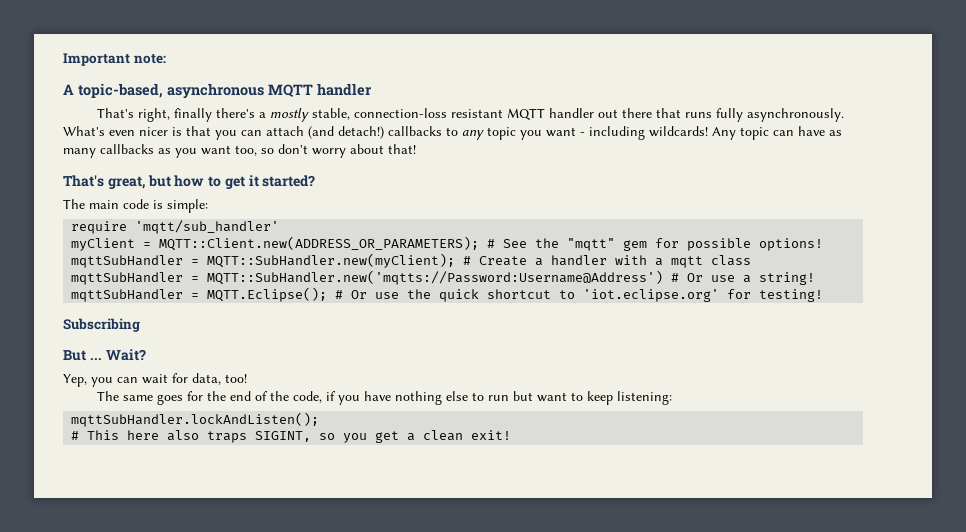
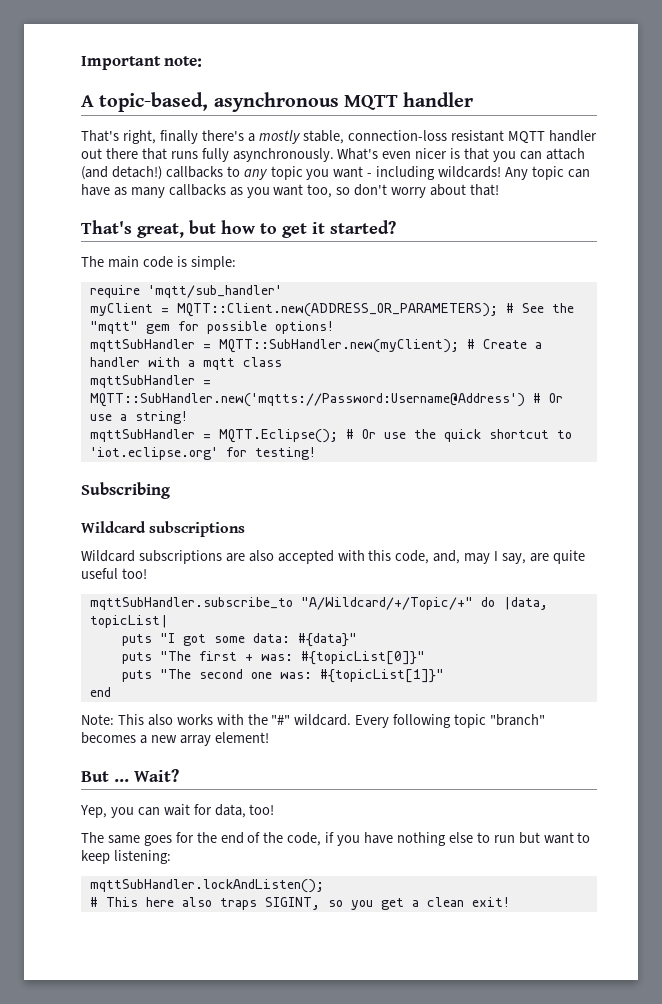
(140, 325) none -> [81,521,246,537] [81,550,585,564] [81,568,147,579] [89,597,548,610] [89,615,168,628] [121,633,357,647] [121,651,425,665] [121,669,444,683] [89,687,111,697] [81,714,546,728] [81,732,269,746] // Wildcard subscriptions // Wildcard subscriptions are also accepted with this code, and, may I say, are quite useful too! // mqttSubHandler.subscribe_to "A/Wildcard/+/Topic/+" do |data, topicList| // puts "I got some data: #{data}" // puts "The first + was: #{topicList[0]}" // puts "The second one was: #{topicList[1]}" // end // Note: This also works with the "#" wildcard. Every following topic "branch" becomes a new array element!

